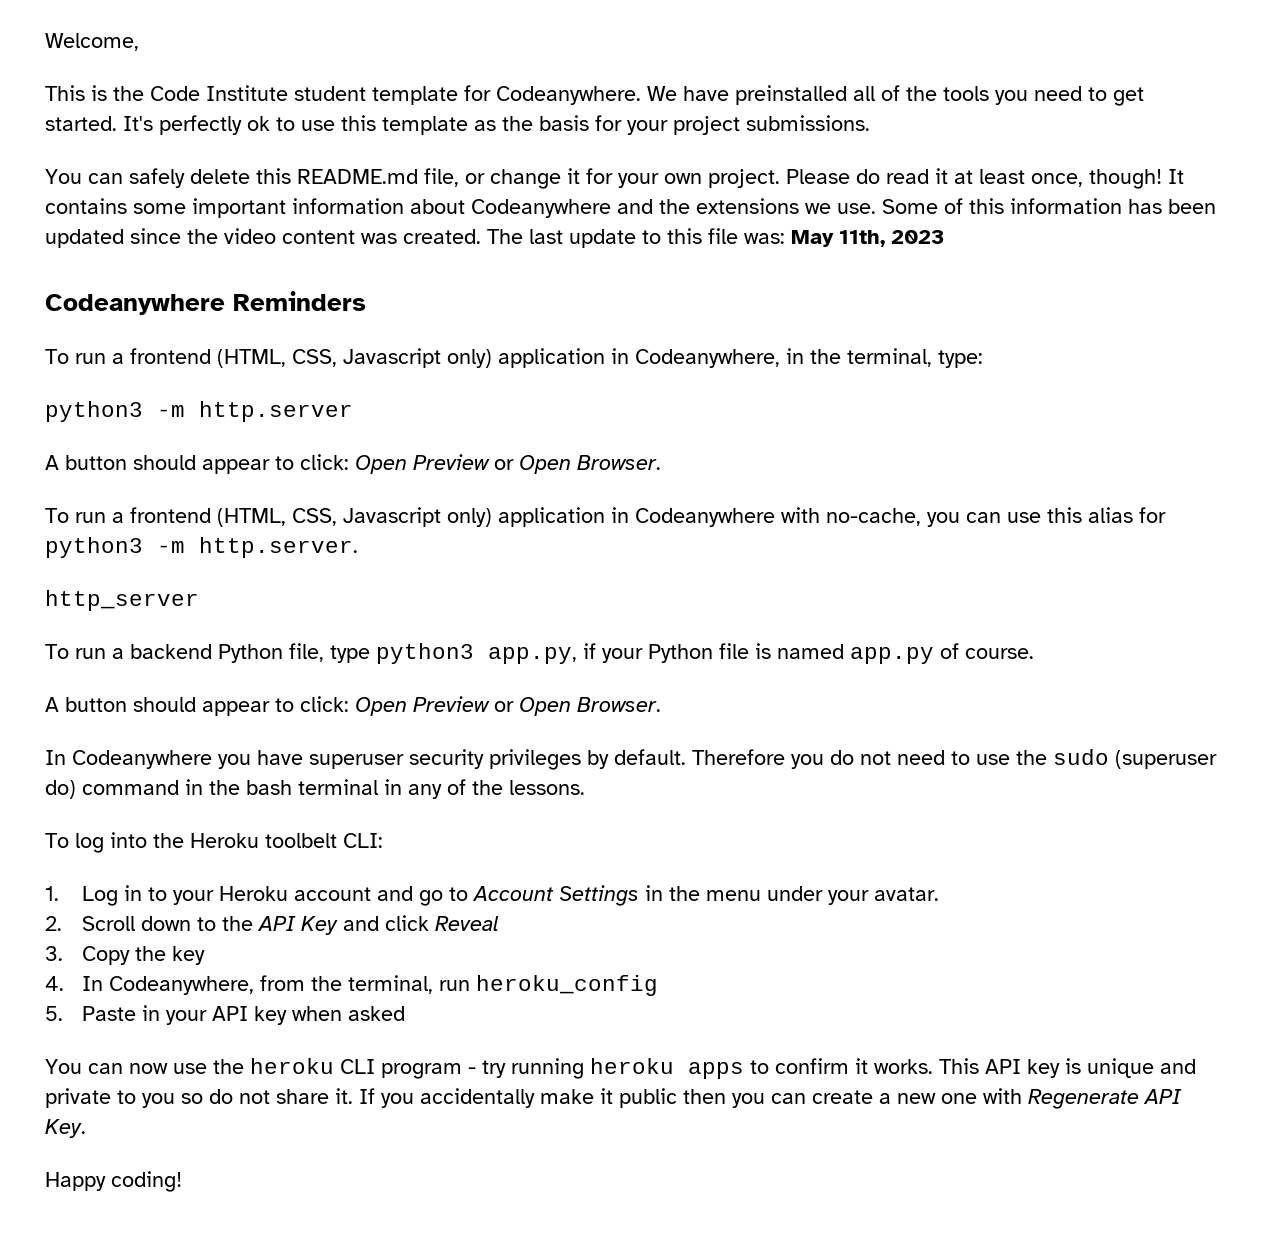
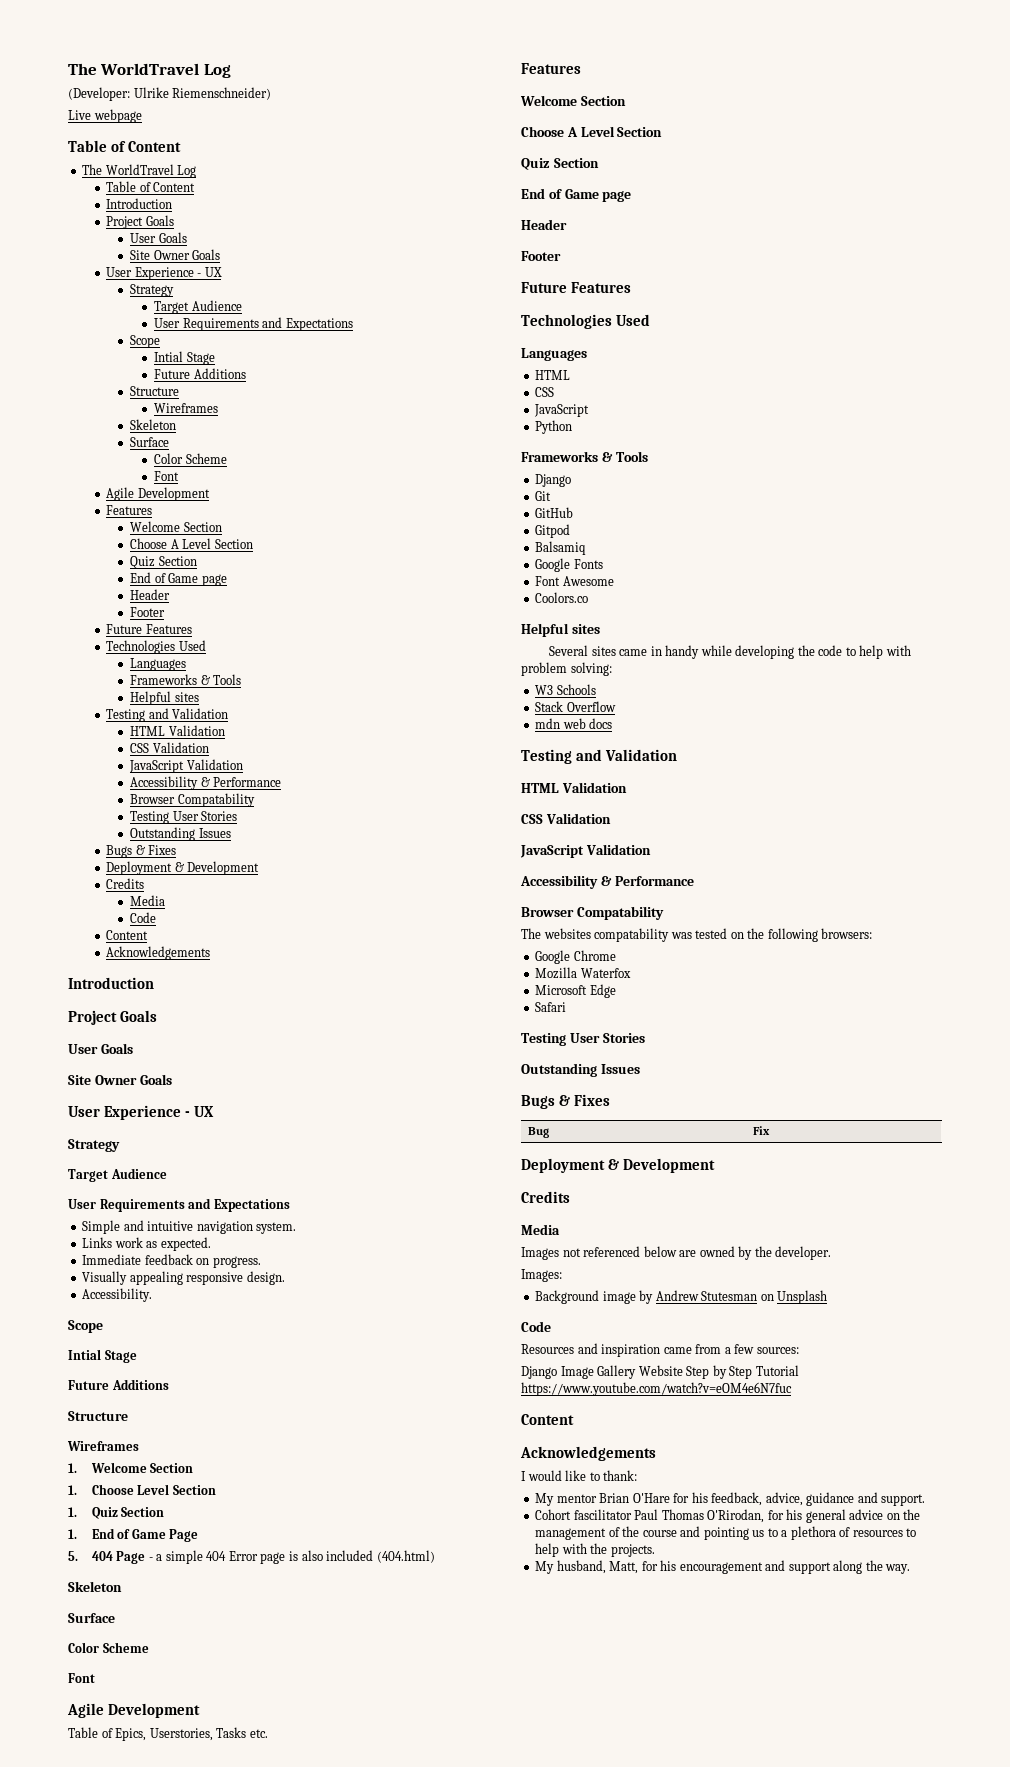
[45,33,139,51] [45,85,1144,106] [45,115,870,135] [45,168,1184,189] [45,198,1216,218] [45,228,944,248] [45,291,366,315] [45,348,983,368] [45,401,353,422] [45,454,661,474] [45,507,1166,527] [45,537,358,558] [45,590,199,611] [45,643,1034,664] [45,696,661,716] [45,749,1217,770] [45,779,585,799] [45,832,383,853] [45,885,939,906] [45,915,499,935] [45,946,205,965] [45,975,658,996] [45,1005,405,1025] [45,1058,1196,1079] [45,1088,1182,1109] [45,1119,86,1138] [45,1171,182,1192] Welcome, // This is the Code Institute student template for Codeanywhere. We have preinstalled all of the tools you need to get started. It's perfectly ok to use this template as the basis for your project submissions. // You can safely delete this README.md file, or change it for your own project. Please do read it at least once, though! It contains some important information about Codeanywhere and the extensions we use. Some of this information has been updated since the video content was created. The last update to this file was: May 11th, 2023 // Codeanywhere Reminders // To run a frontend (HTML, CSS, Javascript only) application in Codeanywhere, in the terminal, type: // python3 -m http.server // A button should appear to click: Open Preview or Open Browser. // To run a frontend (HTML, CSS, Javascript only) application in Codeanywhere with no-cache, you can use this alias for python3 -m http.server. // http_server // To run a backend Python file, type python3 app.py, if your Python file is named app.py of course. // A button should appear to click: Open Preview or Open Browser. // In Codeanywhere you have superuser security privileges by default. Therefore you do not need to use the sudo (superuser do) command in the bash terminal in any of the lessons. // To log into the Heroku toolbelt CLI: // 1. Log in to your Heroku account and go to Account Settings in the menu under your avatar. // 2. Scroll down to the API Key and click Reveal // 3. Copy the key // 4. In Codeanywhere, from the terminal, run heroku_config // 5. Paste in your API key when asked // You can now use the heroku CLI program - try running heroku apps to confirm it works. This API key is unique and private to you so do not share it. If you accidentally make it public then you can create a new one with Regenerate API Key. // Happy coding! -> [68,63,231,78] [68,87,272,101] [68,109,142,123] [68,140,182,152] [82,164,197,178] [106,181,196,192] [106,198,173,209] [106,215,174,229] [130,232,187,243] [130,249,221,260] [106,267,222,280] [130,284,175,297] [154,300,242,314] [154,317,353,331] [130,335,161,348] [154,351,215,365] [154,368,246,379] [130,386,180,396] [154,403,219,413] [130,419,177,430] [130,437,170,447] [154,453,227,464] [154,471,180,481] [106,487,210,501] [106,505,153,515] [130,521,222,532] [130,538,253,549] [130,556,197,569] [130,572,227,586] [130,589,171,600] [130,607,166,617] [106,624,192,634] [106,640,206,654] [130,658,187,671] [130,674,242,685] [130,691,199,705] [106,708,229,722] [130,725,225,736] [130,742,209,753] [129,759,243,773] [130,776,282,790] [130,793,255,807] [130,811,238,824] [130,827,231,841] [106,845,177,858] [106,861,260,875] [106,878,145,889] [130,895,166,906] [130,912,157,923] [106,930,149,940] [106,946,211,960] [68,977,154,989] [68,1010,158,1025] [68,1043,133,1054] [68,1074,172,1085] [68,1105,215,1120] [68,1139,120,1152] [68,1168,167,1182] [68,1198,290,1212] [82,1220,297,1234] [82,1237,211,1251] [82,1254,261,1268] [82,1271,285,1285] [82,1288,153,1302] [68,1320,103,1333] [68,1349,137,1363] [68,1379,169,1390] [68,1411,128,1421] [67,1441,139,1451] [68,1462,194,1473] [68,1484,216,1495] [68,1507,165,1519] [68,1528,199,1542] [68,1550,435,1564] [68,1581,122,1592] [68,1613,115,1623] [68,1642,149,1653] [68,1673,95,1683] [67,1703,201,1718] [68,1727,268,1741] [521,63,581,74] [520,95,626,106] [521,126,663,137] [521,158,599,170] [521,188,632,202] [521,219,567,230] [521,251,561,261] [521,282,632,293] [521,314,651,329] [521,348,587,361] [535,370,571,380] [535,387,555,397] [534,404,590,417] [535,420,573,434] [521,451,648,462] [535,474,572,487] [535,491,552,501] [535,507,574,518] [535,524,571,538] [535,541,587,555] [535,558,603,572] [535,576,614,586] [535,592,589,603] [521,623,600,637] [548,645,911,659] [521,662,612,676] [535,684,596,695] [535,701,616,712] [535,718,613,729] [521,749,678,764] [521,782,627,793] [521,813,611,824] [520,844,651,858] [520,875,694,889] [521,906,664,920] [521,928,873,942] [535,950,616,964] [535,967,631,979] [535,984,616,998] [535,1002,567,1012] [521,1033,645,1046] [521,1063,640,1077] [521,1094,611,1109] [528,1127,550,1138] [753,1126,771,1135] [521,1158,716,1173] [521,1191,570,1203] [521,1224,560,1235] [521,1246,832,1260] [521,1269,562,1282] [535,1290,828,1304] [521,1321,551,1332] [521,1343,799,1357] [521,1365,799,1379] [521,1382,792,1396] [521,1414,574,1425] [520,1446,656,1461] [521,1470,638,1481] [535,1492,926,1506] [535,1509,921,1523] [535,1526,917,1540] [535,1543,655,1557] [535,1560,911,1574] The WorldTravel Log // (Developer: Ulrike Riemenschneider) // Live webpage // Table of Content // The WorldTravel Log // Table of Content // Introduction // Project Goals // User Goals // Site Owner Goals // User Experience - UX // Strategy // Target Audience // User Requirements and Expectations // Scope // Intial Stage // Future Additions // Structure // Wireframes // Skeleton // Surface // Color Scheme // Font // Agile Development // Features // Welcome Section // Choose A Level Section // Quiz Section // End of Game page // Header // Footer // Future Features // Technologies Used // Languages // Frameworks & Tools // Helpful sites // Testing and Validation // HTML Validation // CSS Validation // JavaScript Validation // Accessibility & Performance // Browser Compatability // Testing User Stories // Outstanding Issues // Bugs & Fixes // Deployment & Development // Credits // Media // Code // Content // Acknowledgements // Introduction // Project Goals // User Goals // Site Owner Goals // User Experience - UX // Strategy // Target Audience // User Requirements and Expectations // Simple and intuitive navigation system. // Links work as expected. // Immediate feedback on progress. // Visually appealing responsive design. // Accessibility. // Scope // Intial Stage // Future Additions // Structure // Wireframes // 1. Welcome Section // 1. Choose Level Section // 1. Quiz Section // 1. End of Game Page // 5. 404 Page - a simple 404 Error page is also included (404.html) // Skeleton // Surface // Color Scheme // Font // Agile Development // Table of Epics, Userstories, Tasks etc. // Features // Welcome Section // Choose A Level Section // Quiz Section // End of Game page // Header // Footer // Future Features // Technologies Used // Languages // HTML // CSS // JavaScript // Python // Frameworks & Tools // Django // Git // GitHub // Gitpod // Balsamiq // Google Fonts // Font Awesome // Coolors.co // Helpful sites // Several sites came in handy while developing the code to help with problem solving: // W3 Schools // Stack Overflow // mdn web docs // Testing and Validation // HTML Validation // CSS Validation // JavaScript Validation // Accessibility & Performance // Browser Compatability // The websites compatability was tested on the following browsers: // Google Chrome // Mozilla Waterfox // Microsoft Edge // Safari // Testing User Stories // Outstanding Issues // Bugs & Fixes // Bug | Fix // Deployment & Development // Credits // Media // Images not referenced below are owned by the developer. // Images: // Background image by Andrew Stutesman on Unsplash // Code // Resources and inspiration came from a few sources: // Django Image Gallery Website Step by Step Tutorial https://www.youtube.com/watch?v=eOM4e6N7fuc // Content // Acknowledgements // I would like to thank: // My mentor Brian O'Hare for his feedback, advice, guidance and support. // Cohort fascilitator Paul Thomas O'Rirodan, for his general advice on the management of the course and pointing us to a plethora of resources to help with the projects. // My husband, Matt, for his encouragement and support along the way.

